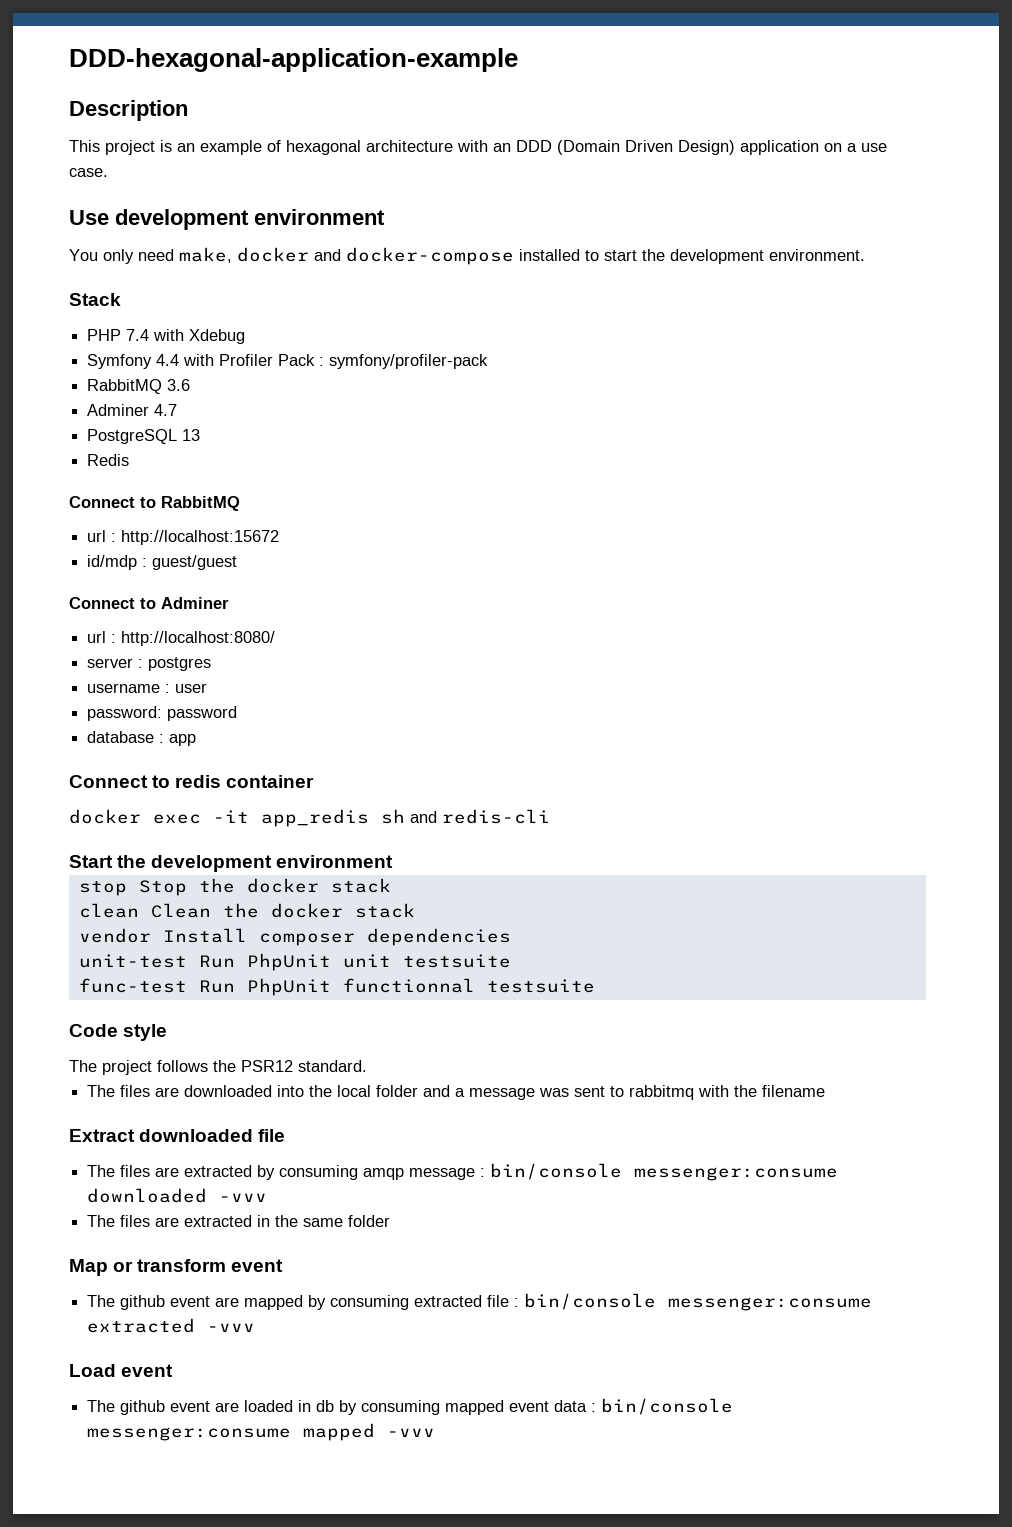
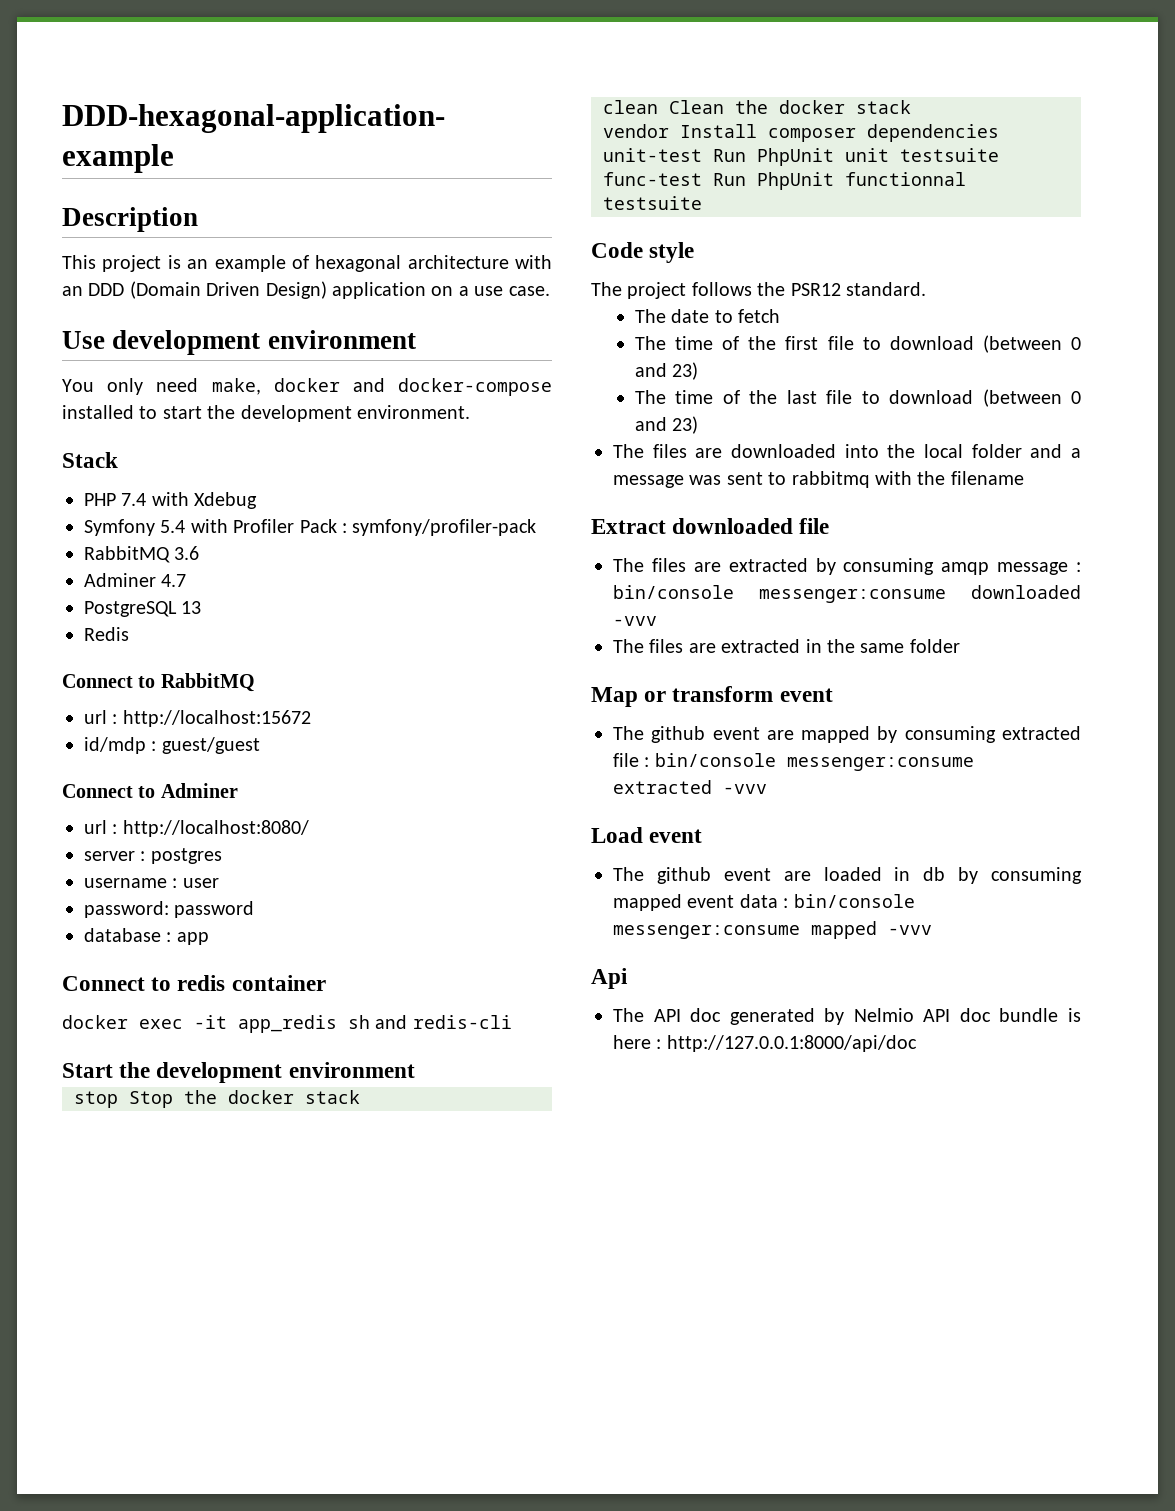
[156,354,180,366] 4.4 -> [160,520,186,533] 5.4
(367, 1066) none -> [635,309,781,323] [635,335,1081,353] [635,362,699,380] [635,389,1081,407] [635,416,699,434] // The date to fetch // The time of the first file to download (between 0 and 23) // The time of the last file to download (between 0 and 23)
(436, 1432) none -> [591,968,628,989] [613,1008,1081,1025] [613,1035,917,1052] // Api // The API doc generated by Nelmio API doc bundle is here : http://127.0.0.1:8000/api/doc

